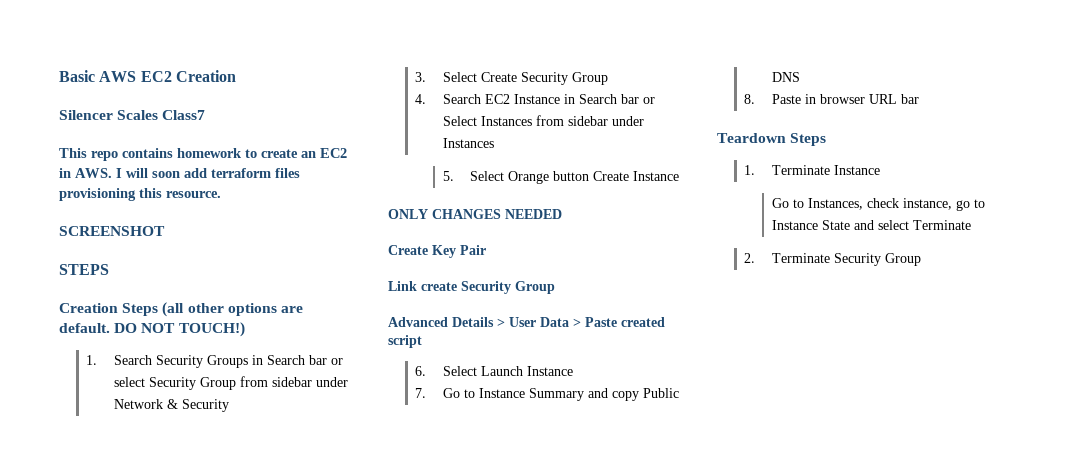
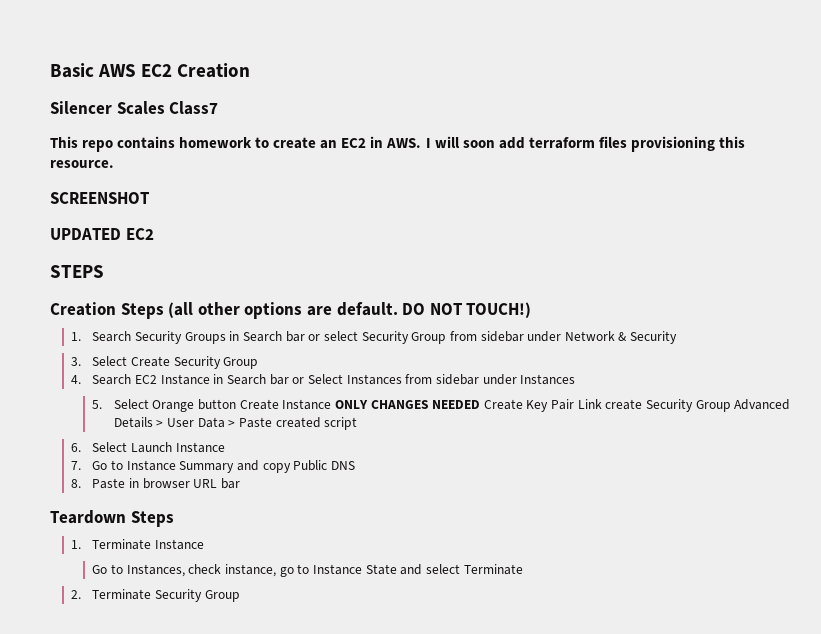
(165, 231) none -> [50,228,154,240] // UPDATED EC2
(679, 176) // -> (332, 404) none
(562, 214) // -> (481, 404) none
(486, 250) // -> (575, 404) none
(555, 287) // -> (731, 406) none

